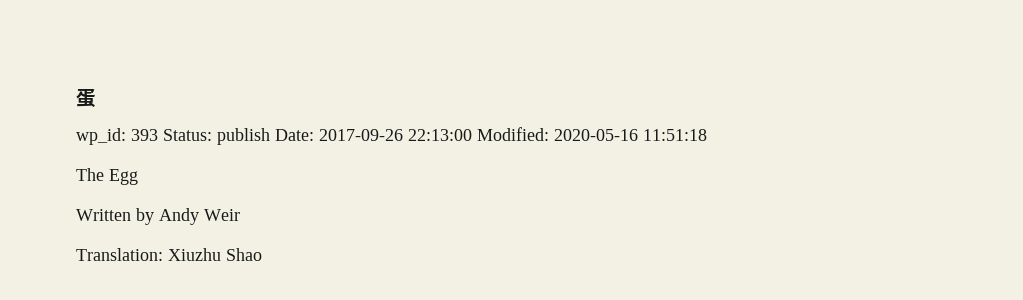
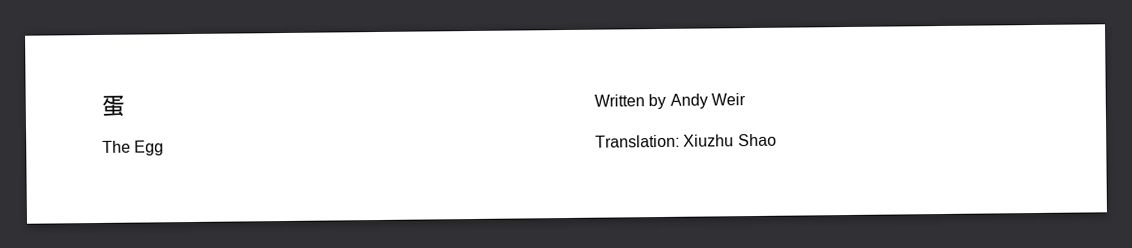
[76,127,707,145] // wp_id: 393 Status: publish Date: 2017-09-26 22:13:00 Modified: 2020-05-16 11:51:18 -> (125, 106) none

